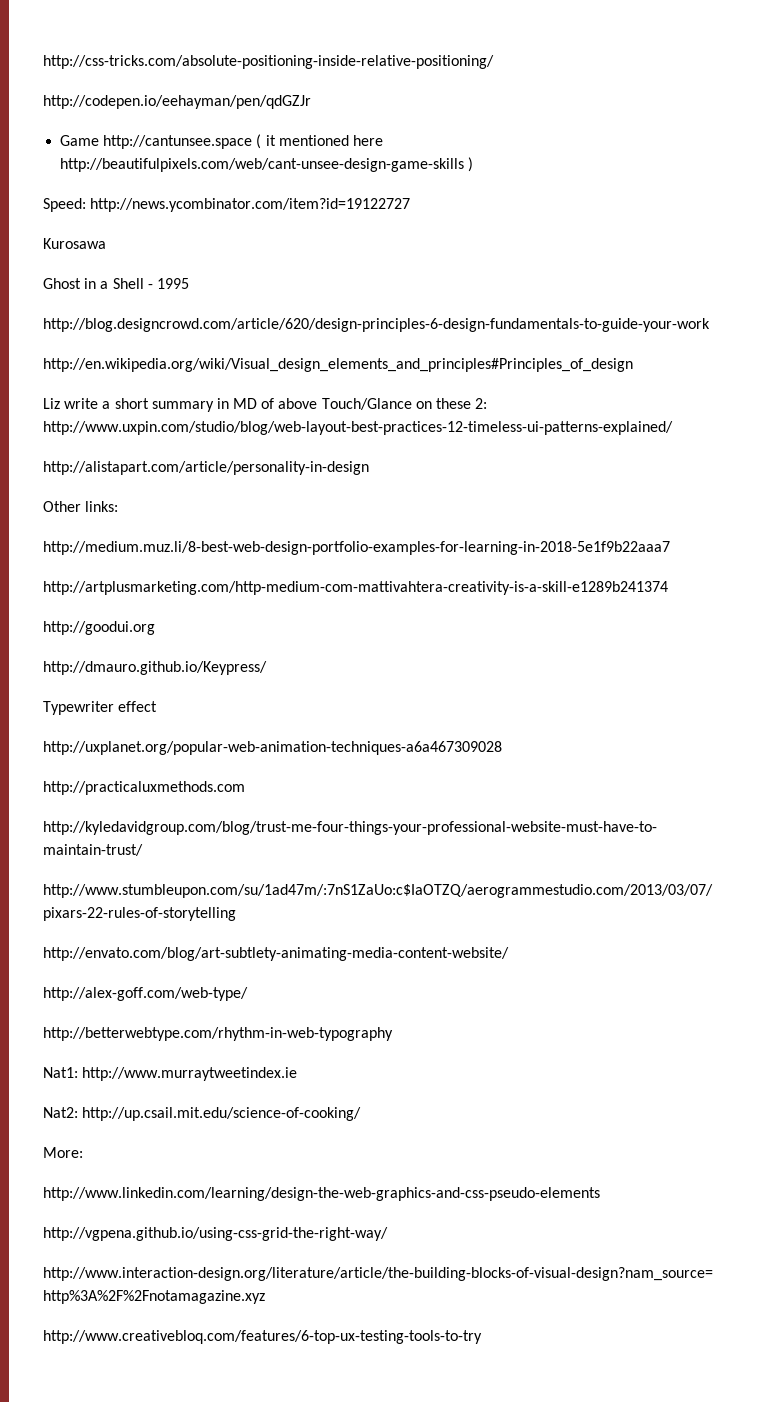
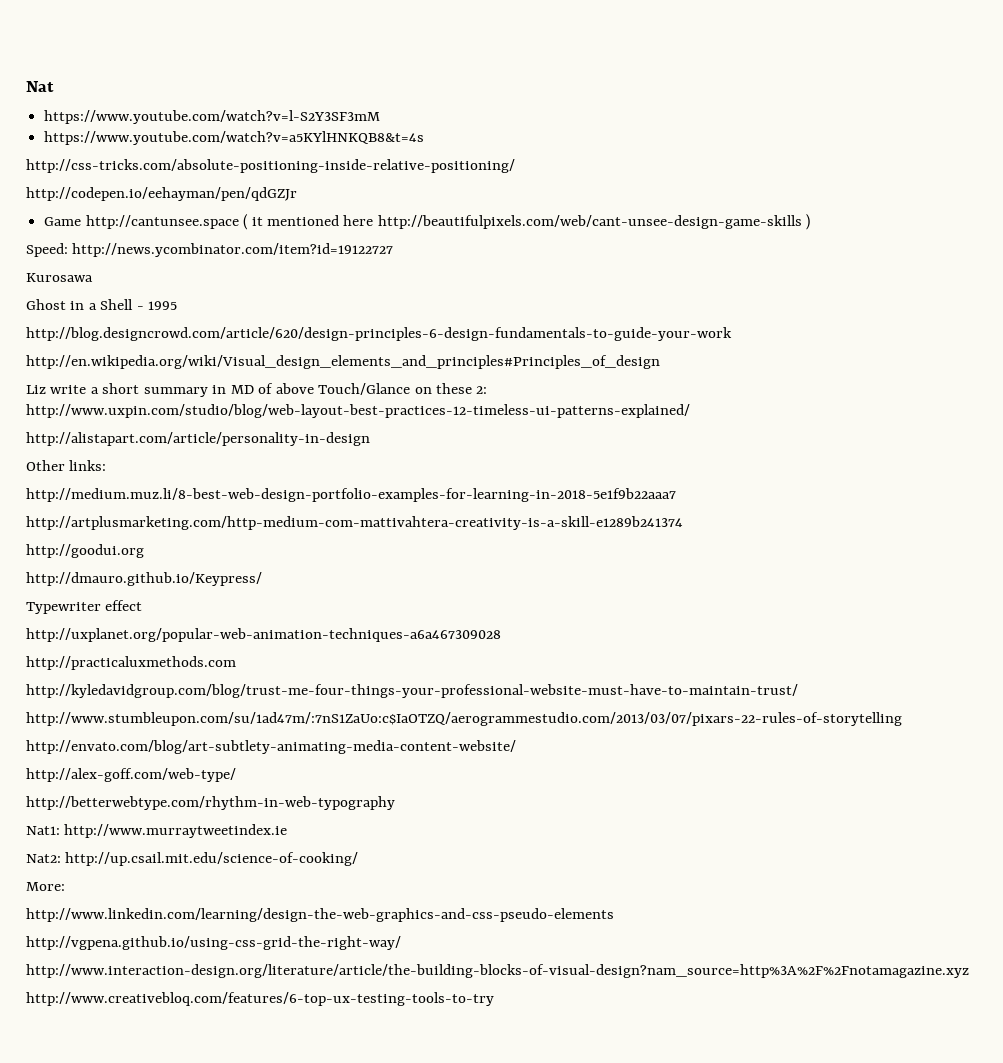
(43, 62) none -> [26,81,54,92] [44,110,381,124] [44,131,425,145] Nat // https://www.youtube.com/watch?v=l-S2Y3SF3mM // https://www.youtube.com/watch?v=a5KYlHNKQB8&t=4s //

